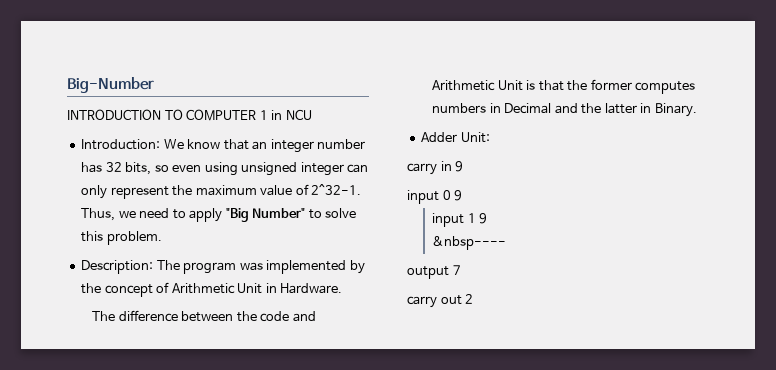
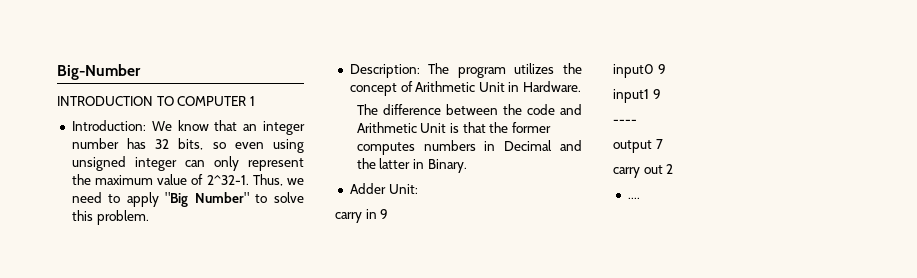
[271,109,312,120] in NCU -> (255, 101) none
[239,260,365,274] was implemented by -> [514,63,555,74] utilizes
[407,190,463,204] [432,213,488,227] [432,236,507,250] input 0 9 // input 1 9 // &nbsp---- -> [613,64,666,78] [613,89,661,103] [613,119,637,124] input0 9 // input1 9 // ----
(474, 299) none -> [627,197,640,199] // ....

